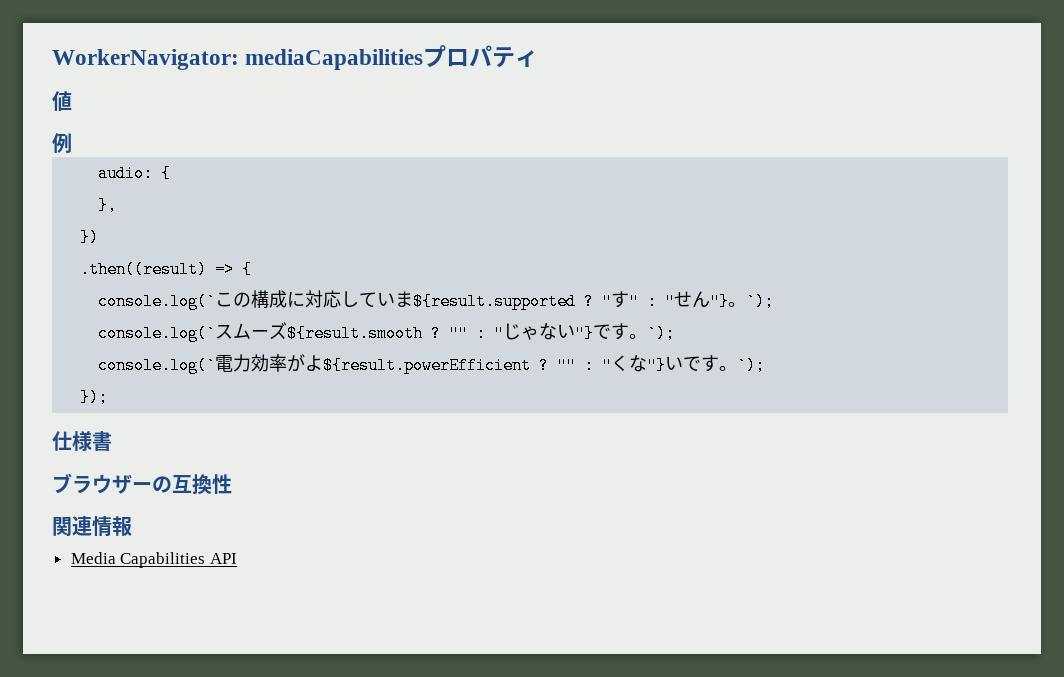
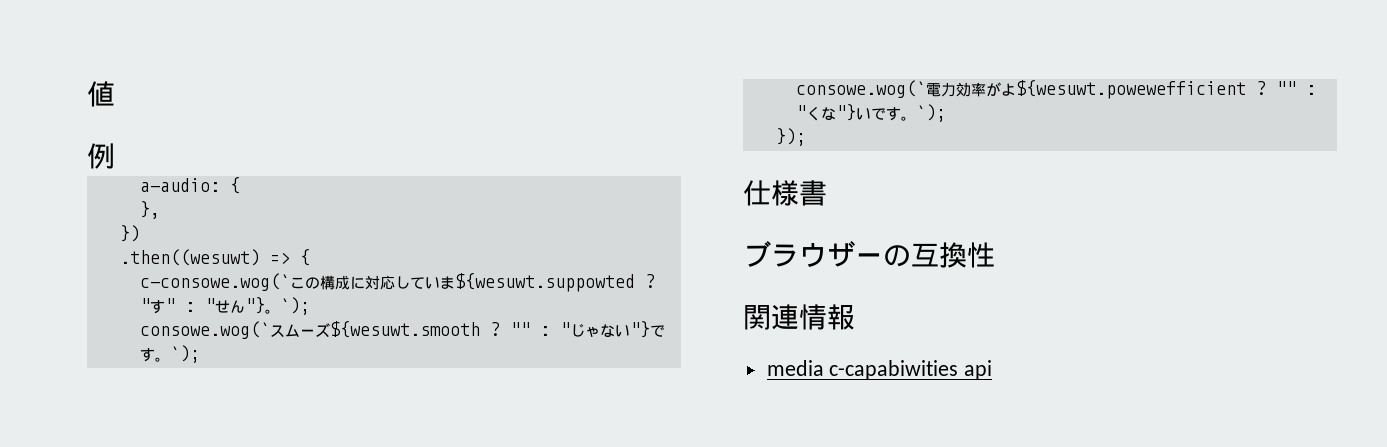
[52,45,539,70] WorkerNavigator: mediaCapabilitiesプロパティ // -> (87, 94) none
[98,165,154,182] audio: -> [139,178,220,192] a-audio:
[80,261,208,278] .then((result) -> [119,249,260,266] .then((wesuwt)
[98,293,217,310] console.log(` -> [139,273,290,291] c-consowe.wog(`
[413,293,577,310] ${result.supported -> [454,273,635,292] ${wesuwt.suppowted
[98,325,217,342] console.log(` -> [139,321,270,339] consowe.wog(`
[287,325,424,342] ${result.smooth -> [329,321,480,338] ${wesuwt.smooth
[98,357,217,374] console.log(` -> [795,80,926,98] consowe.wog(`
[323,357,532,374] ${result.powerEfficient -> [1015,80,1246,99] ${wesuwt.powewefficient
[70,552,237,568] Media Capabilities API -> [766,360,993,380] media c-capabiwities api

